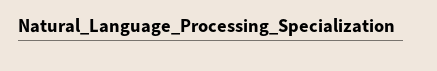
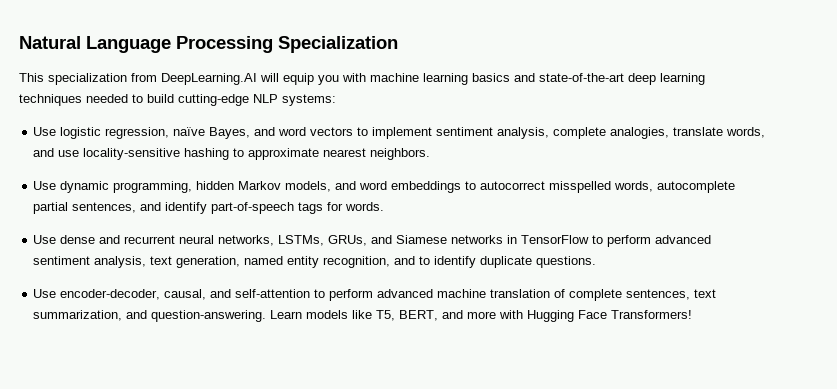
[18,18,395,36] Natural_Language_Processing_Specialization -> [19,36,398,53] [19,73,705,85] [19,94,336,106] [33,127,766,139] [33,148,431,160] [33,181,736,193] [33,202,385,214] [33,235,712,247] [33,256,597,268] [33,289,717,301] [33,310,693,322] Natural Language Processing Specialization // This specialization from DeepLearning.AI will equip you with machine learning basics and state-of-the-art deep learning techniques needed to build cutting-edge NLP systems: // Use logistic regression, naïve Bayes, and word vectors to implement sentiment analysis, complete analogies, translate words, and use locality-sensitive hashing to approximate nearest neighbors. // Use dynamic programming, hidden Markov models, and word embeddings to autocorrect misspelled words, autocomplete partial sentences, and identify part-of-speech tags for words. // Use dense and recurrent neural networks, LSTMs, GRUs, and Siamese networks in TensorFlow to perform advanced sentiment analysis, text generation, named entity recognition, and to identify duplicate questions. // Use encoder-decoder, causal, and self-attention to perform advanced machine translation of complete sentences, text summarization, and question-answering. Learn models like T5, BERT, and more with Hugging Face Transformers!

